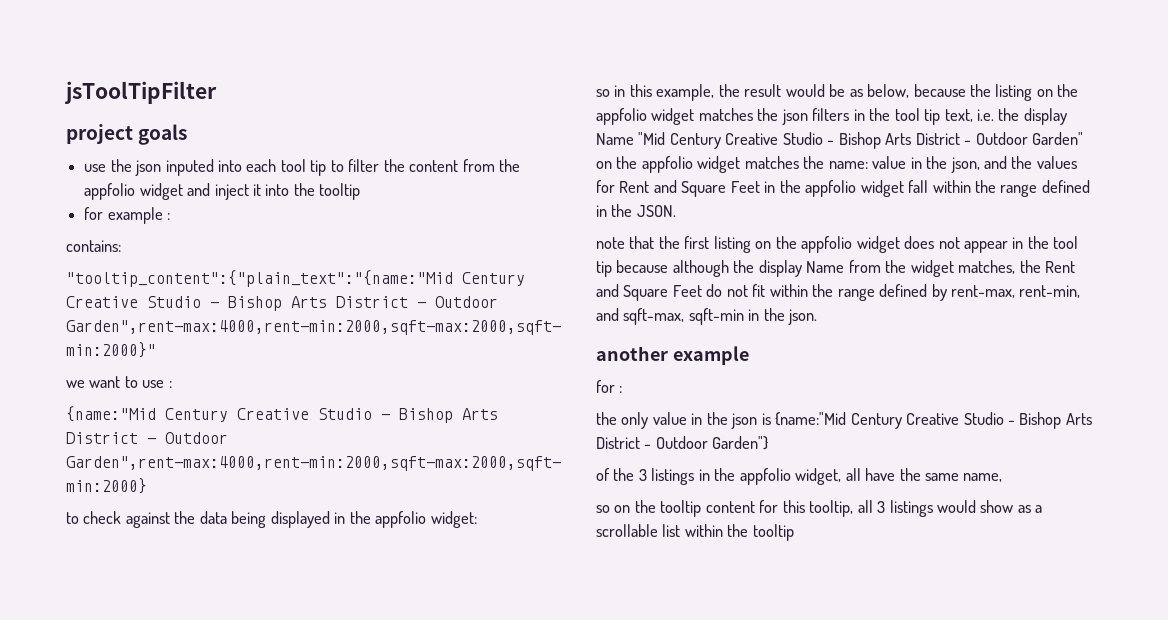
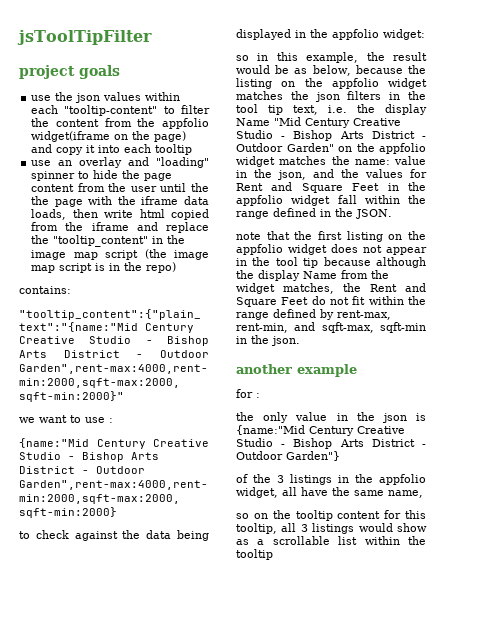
[165,159,327,176] inputed into each tool tip -> [103,92,181,101] [31,105,158,116] values within each "tooltip-content"
[139,183,249,200] widget and inject -> [31,131,187,142] [31,144,84,155] widget(iframe on the page) and copy
[293,183,315,196] the -> [124,144,152,153] each
[84,207,171,224] for example : -> [31,157,209,168] [31,170,173,181] [31,183,210,192] [31,196,210,207] [31,209,209,220] [31,222,209,233] [31,235,186,247] [31,249,209,260] [31,262,177,273] use an overlay and "loading" spinner to hide the page content from the user until the the page with the iframe data loads, then write html copied from the iframe and replace the "tooltip_content" in the image map script (the image map script is in the repo)

